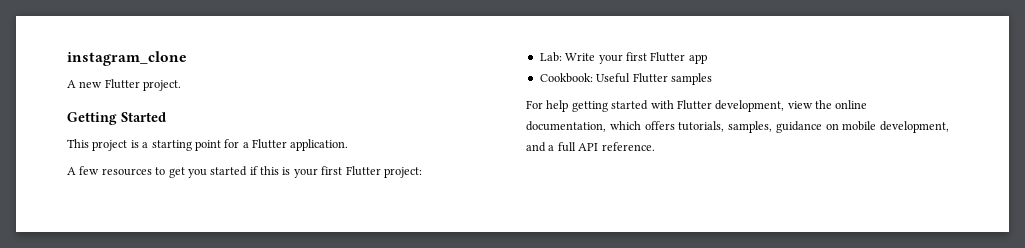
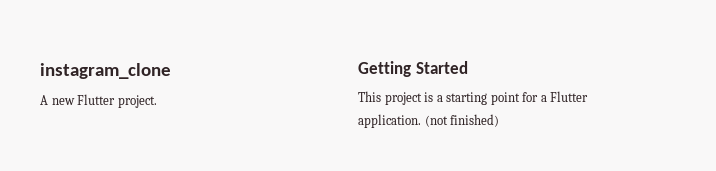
[67,166,422,178] [539,52,707,64] [539,73,712,85] [526,100,868,112] [526,121,949,133] [526,142,655,152] // A few resources to get you started if this is your first Flutter project: // Lab: Write your first Flutter app // Cookbook: Useful Flutter samples // For help getting started with Flutter development, view the online documentation, which offers tutorials, samples, guidance on mobile development, and a full API reference. -> [424,114,500,127] (not finished)

